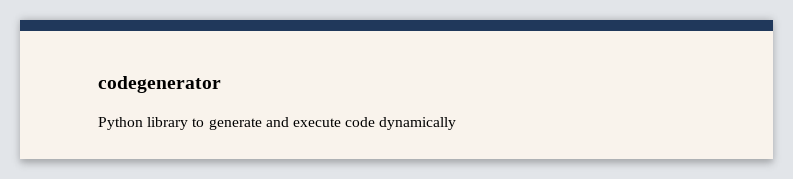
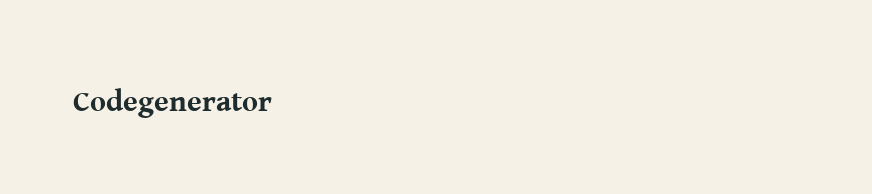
[98,76,221,93] [98,117,457,130] codegenerator // Python library to generate and execute code dynamically -> [73,88,272,118] Codegenerator

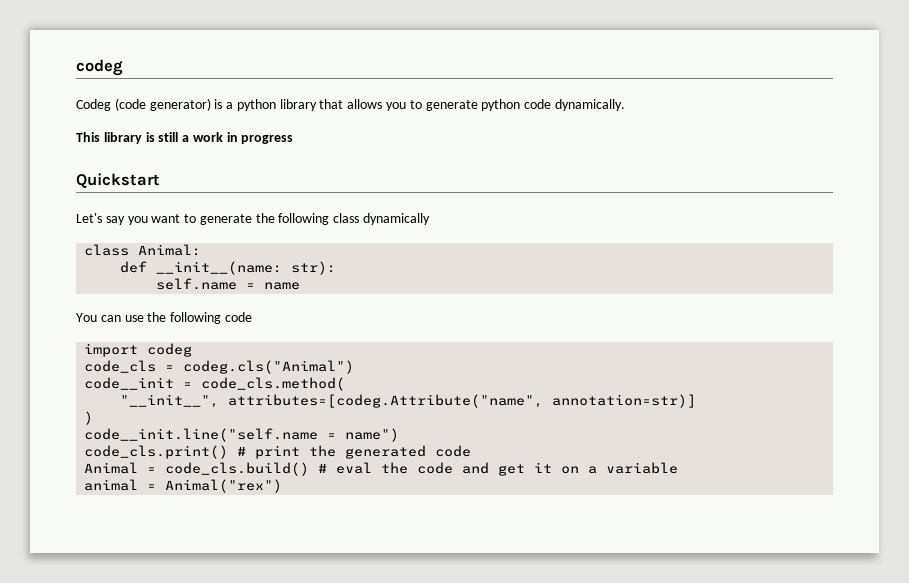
[73,88,272,118] Codegenerator -> [76,59,123,76] [76,98,625,111] [76,132,294,144] [76,173,160,188] [76,213,431,225] [84,244,202,256] [120,261,337,275] [156,278,301,290] [76,312,252,324] [84,343,193,357] [84,360,355,374] [84,377,346,391] [120,394,697,408] [84,411,94,425] [84,428,400,442] [84,445,472,459] [84,462,679,476] [84,479,283,493] codeg // Codeg (code generator) is a python library that allows you to generate python code dynamically. // This library is still a work in progress // Quickstart // Let's say you want to generate the following class dynamically // class Animal: // def __init__(name: str): // self.name = name // You can use the following code // import codeg // code_cls = codeg.cls("Animal") // code__init = code_cls.method( // "__init__", attributes=[codeg.Attribute("name", annotation=str)] // ) // code__init.line("self.name = name") // code_cls.print() # print the generated code // Animal = code_cls.build() # eval the code and get it on a variable // animal = Animal("rex")

